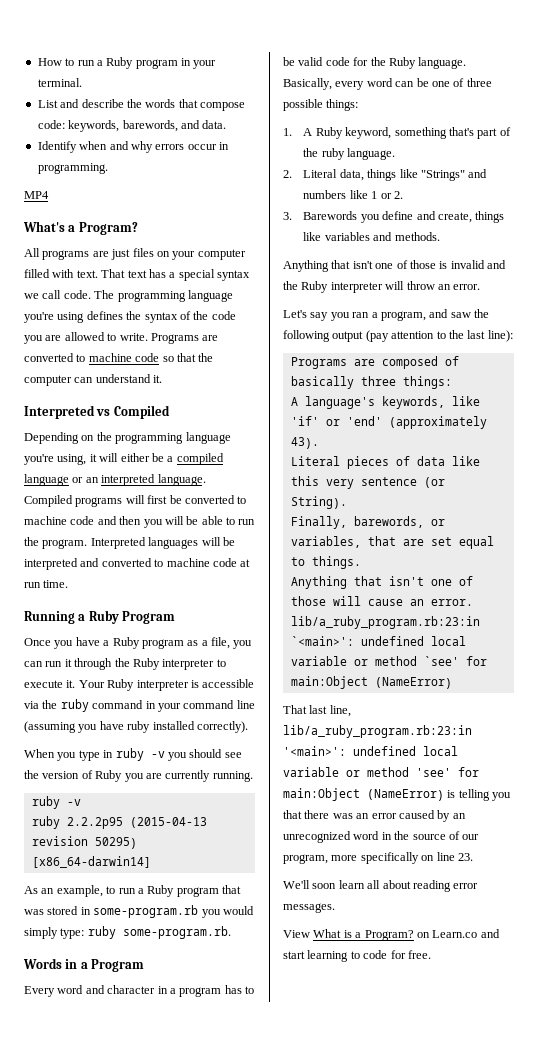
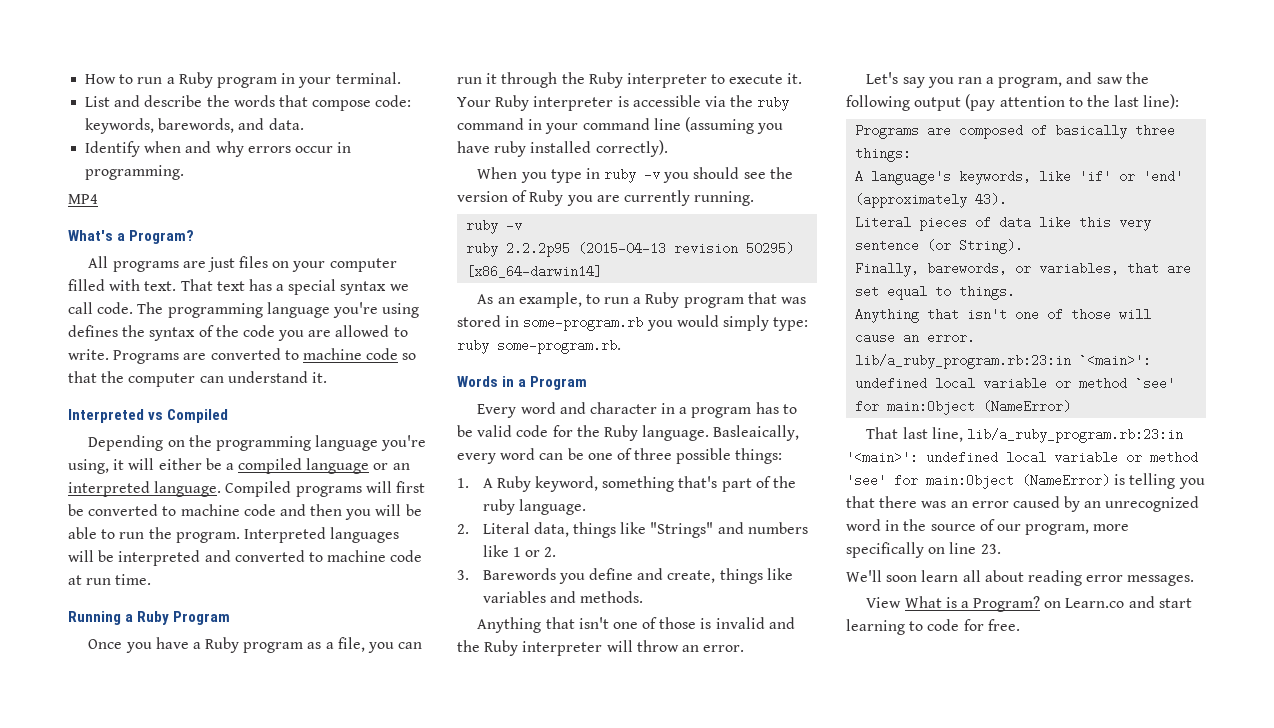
[283,78,332,90] Basically, -> [713,425,800,441] Basleaically,

